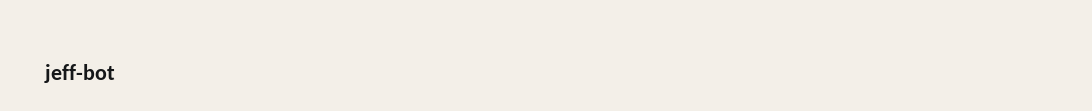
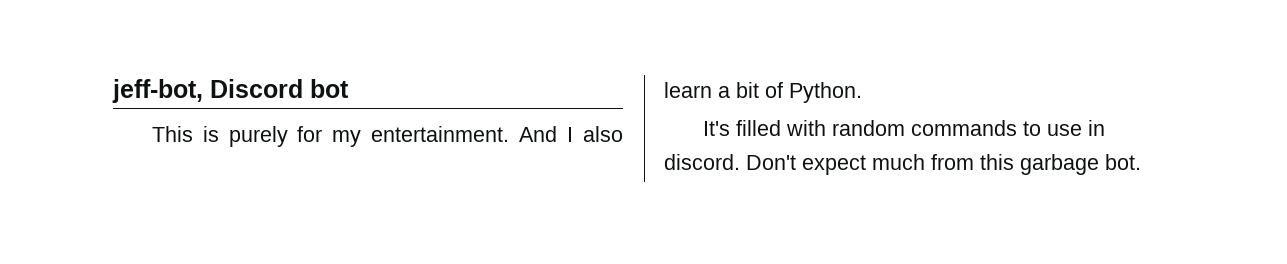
[44,64,115,83] jeff-bot -> [112,79,349,103] [151,126,623,147] [664,82,862,103] [702,120,1105,136] [664,154,1141,175] jeff-bot, Discord bot // This is purely for my entertainment. And I also learn a bit of Python. // It's filled with random commands to use in discord. Don't expect much from this garbage bot.

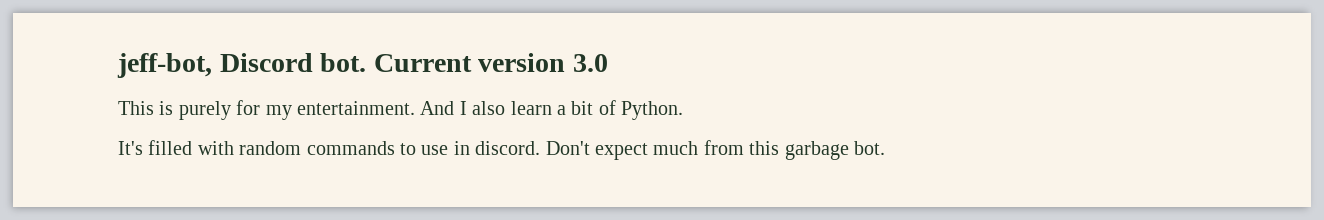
[310,79,349,98] bot -> [320,53,608,72] bot. Current version 3.0

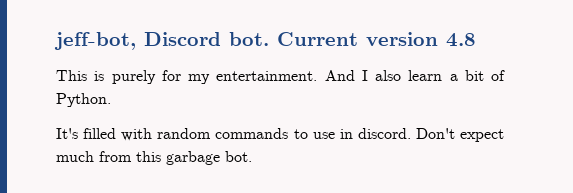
[572,54,608,72] 3.0 -> [446,33,476,47] 4.8

